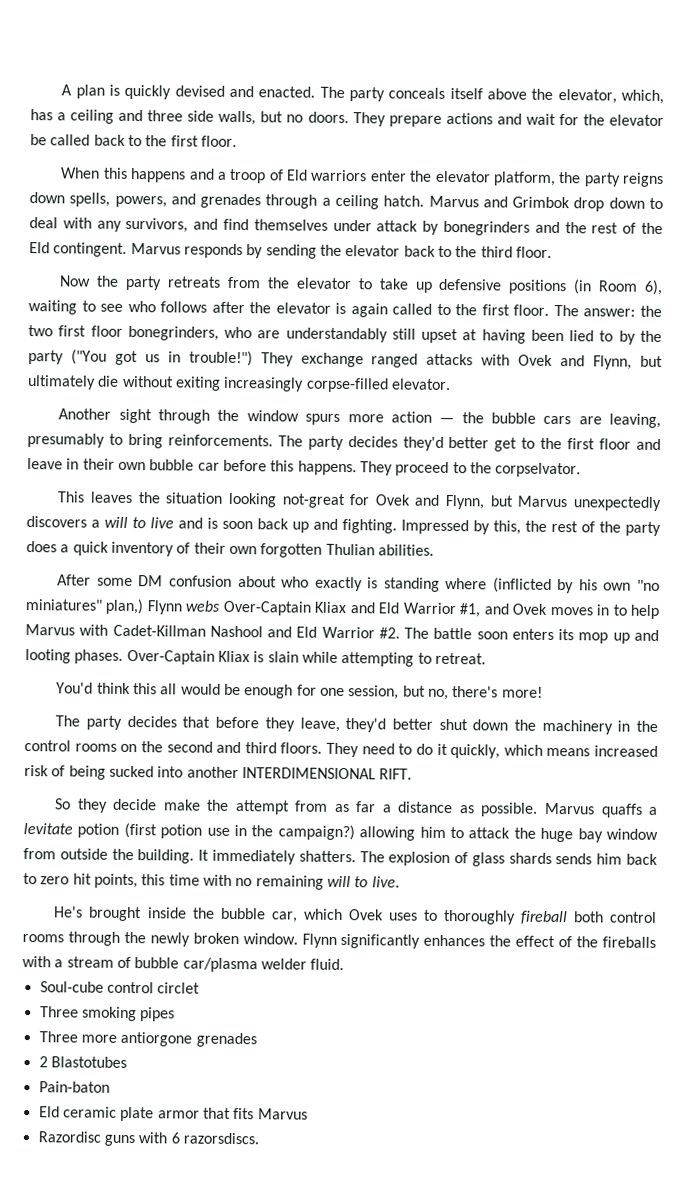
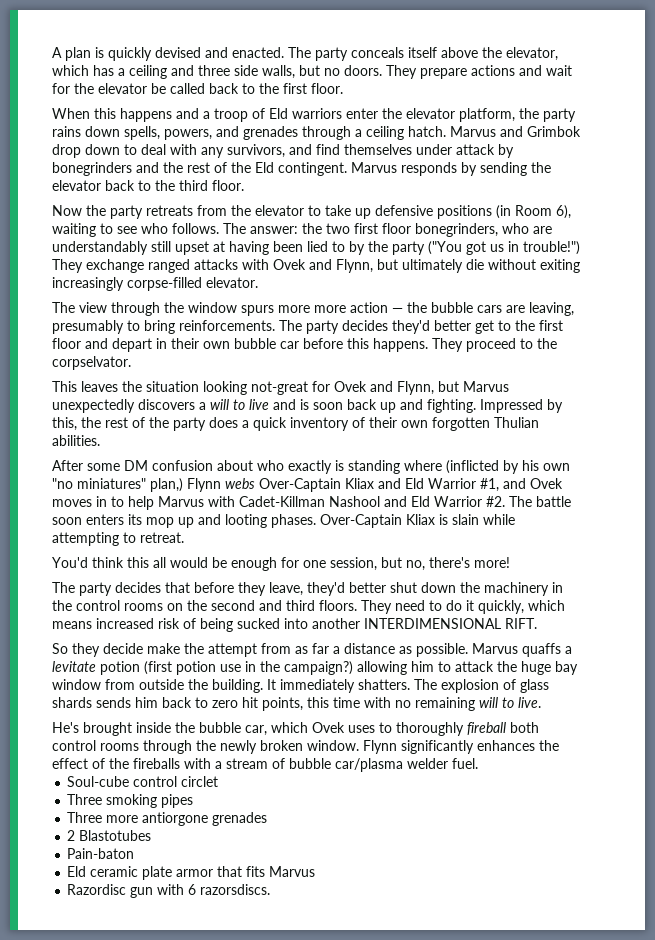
[621,89,664,105] which, -> [52,65,89,76] which
[621,172,664,188] reigns -> [52,126,81,137] rains
[160,301,550,318] follows after the elevator is again called to the first floor. -> [172,223,219,234] follows.
[58,408,152,424] Another sight -> [52,302,107,313] The view
(384, 418) none -> [314,305,346,313] more
[27,458,63,470] leave -> [112,338,152,352] depart
[310,958,345,971] fluid. -> [452,758,478,769] fuel.
[103,1134,135,1147] guns -> [130,887,154,898] gun

